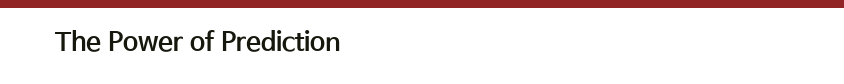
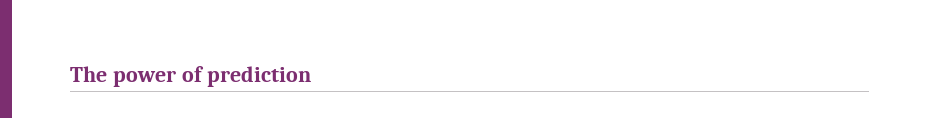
[107,30,340,52] Power of Prediction -> [112,66,311,87] power of prediction

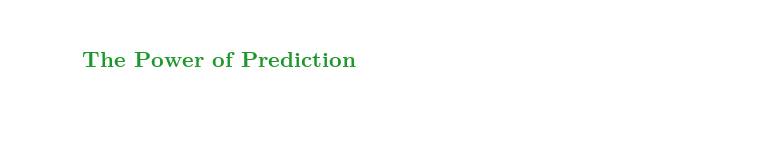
[112,66,311,87] power of prediction -> [134,52,356,67] Power of Prediction

